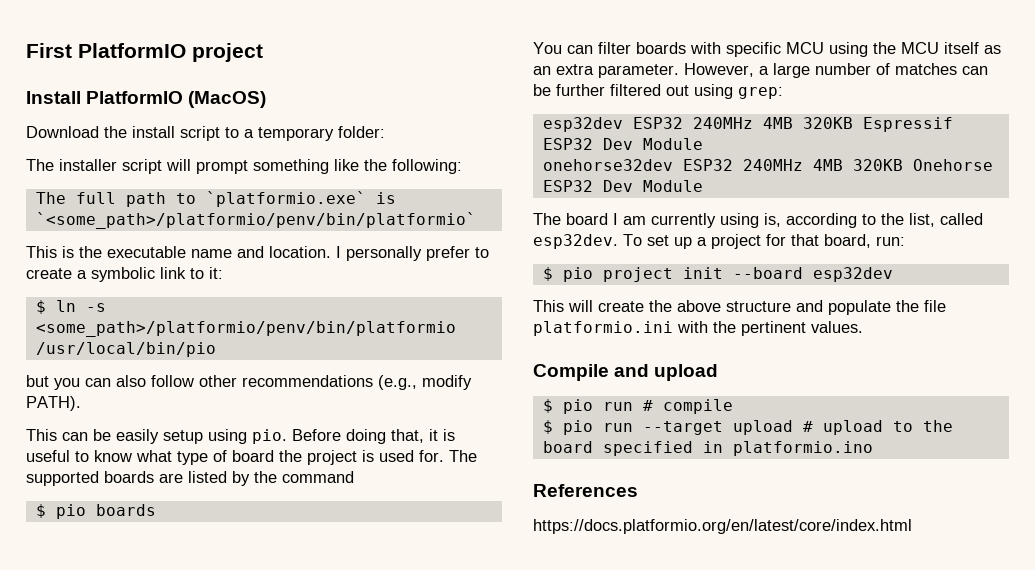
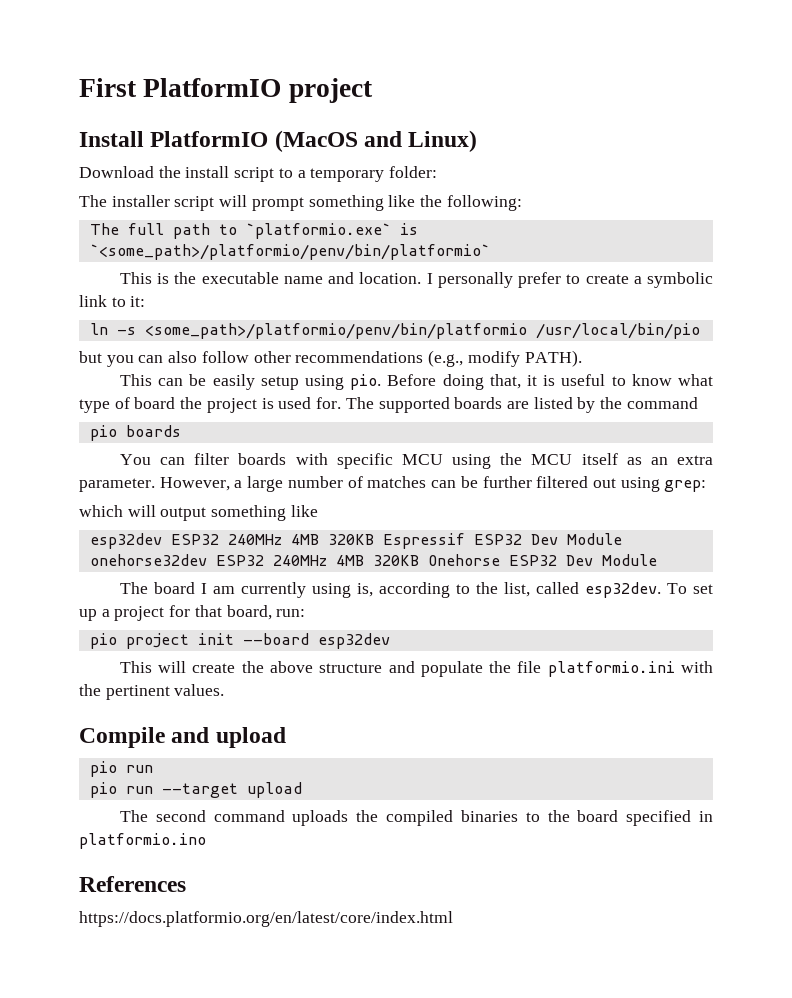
[188,91,267,108] (MacOS) -> [274,130,478,152] (MacOS and Linux)
[35,300,46,314] $ -> (146, 301) none
[35,504,46,518] $ -> (698, 403) none
(783, 93) none -> [79,505,318,521] // which will output something like
[542,267,553,281] $ -> (306, 613) none
[542,399,733,414] [542,420,553,434] $ pio run # compile // $ -> [89,761,153,777] pio run //
[802,420,883,435] # upload -> [119,810,518,826] // The second command uploads the compiled binaries

